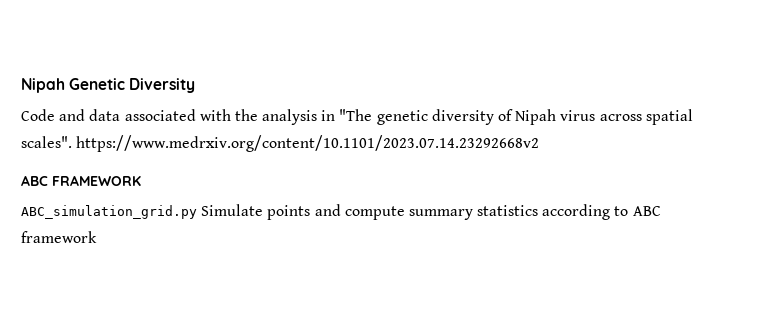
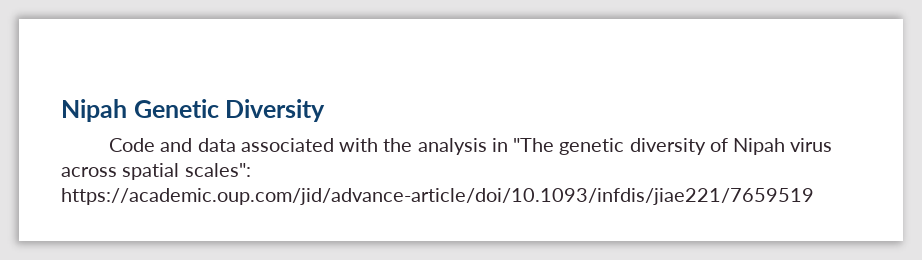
[21,135,540,152] [21,175,141,186] [21,204,661,220] [21,231,97,243] scales". https://www.medrxiv.org/content/10.1101/2023.07.14.23292668v2 // ABC FRAMEWORK // ABC_simulation_grid.py Simulate points and compute summary statistics according to ABC framework -> [184,163,251,177] [61,188,814,205] scales": https://academic.oup.com/jid/advance-article/doi/10.1093/infdis/jiae221/7659519

